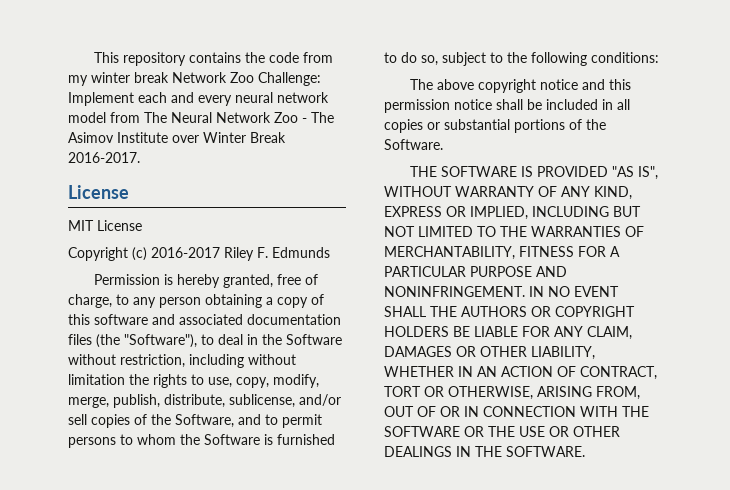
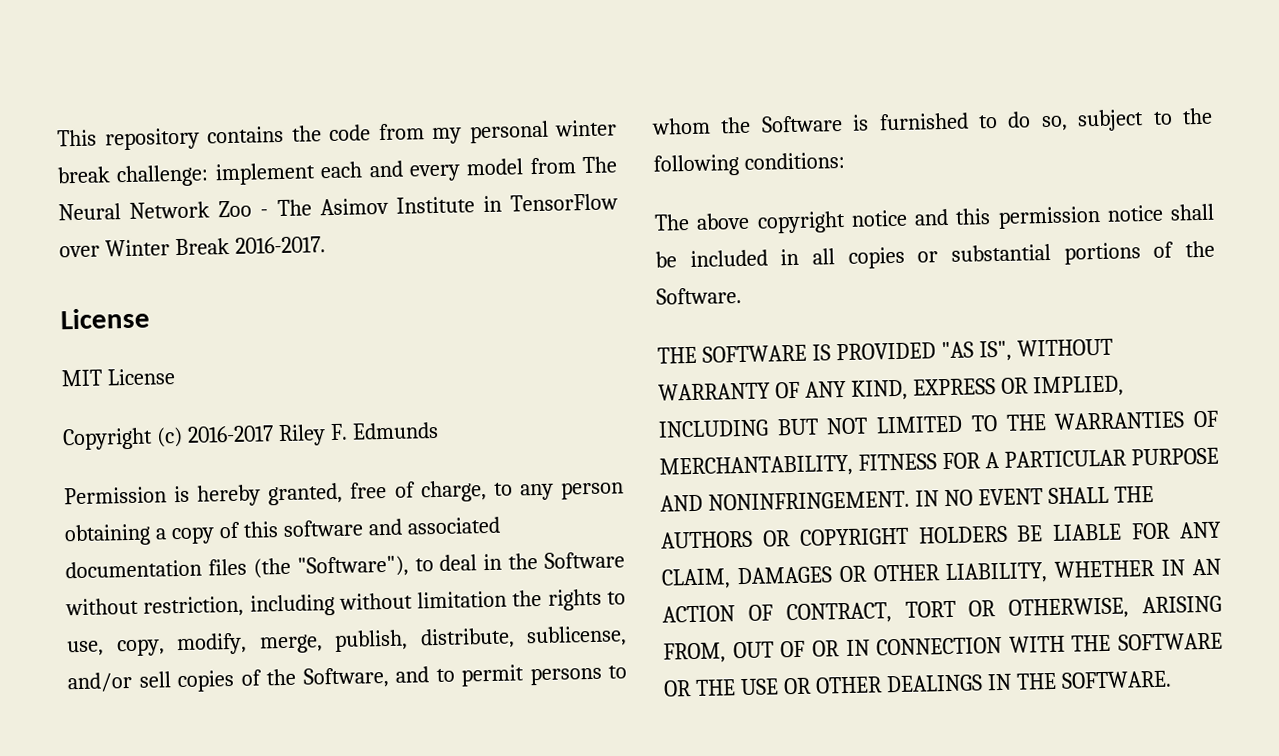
(88, 80) none -> [468,120,549,144] personal
[172,72,321,86] [68,92,134,106] Network Zoo Challenge: Implement -> [116,162,316,188] challenge: implement
[235,92,329,103] neural network -> (461, 173) none
(168, 137) none -> [482,193,618,213] in TensorFlow

